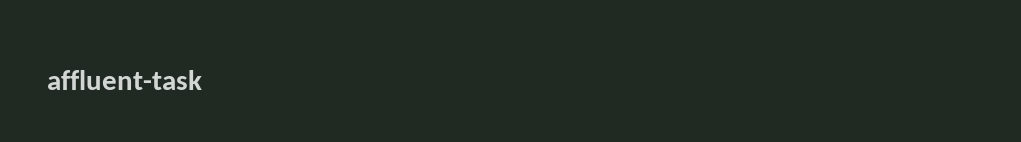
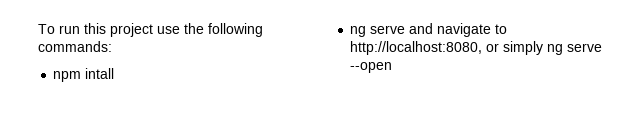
[47,70,202,90] affluent-task -> [38,23,263,37] [38,41,112,52] [53,68,115,82] [350,23,508,37] [350,41,603,55] [350,62,393,73] To run this project use the following commands: // npm intall // ng serve and navigate to http://localhost:8080, or simply ng serve --open

